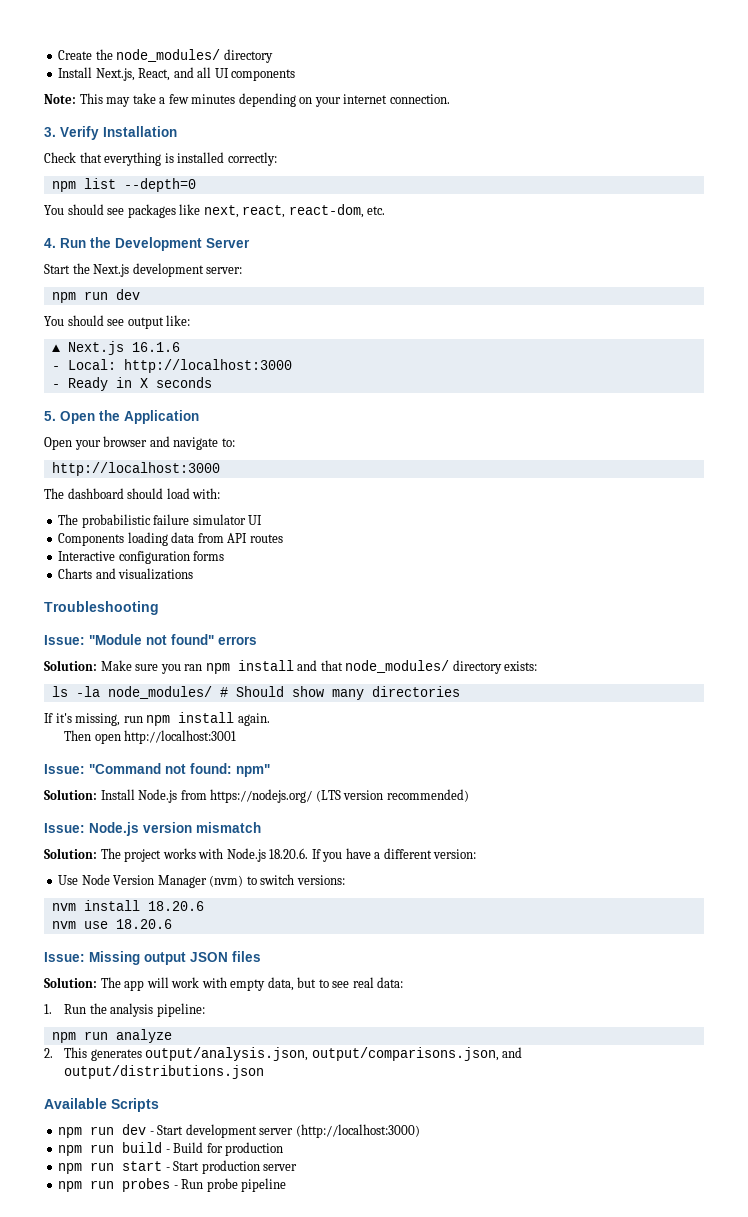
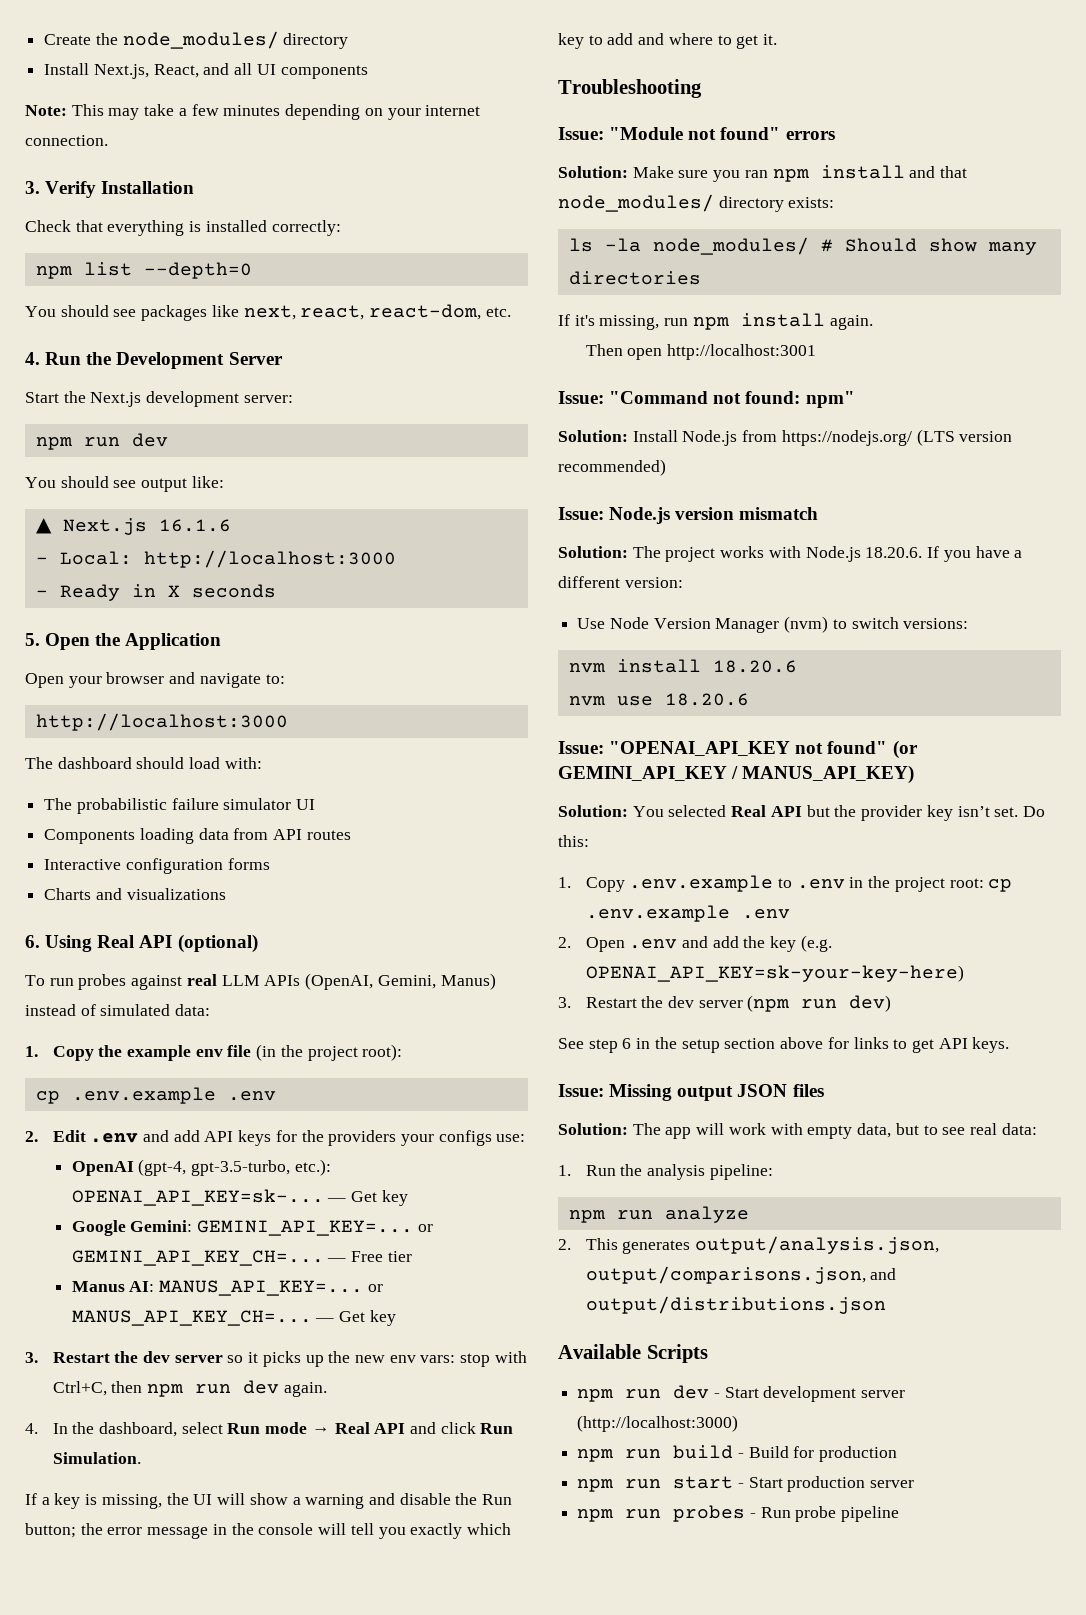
(194, 574) none -> [25,934,258,953] [25,973,496,990] [25,1004,211,1016] [25,1044,403,1061] [35,1087,276,1104] [25,1130,526,1146] [71,1159,331,1176] [71,1189,408,1206] [71,1220,433,1236] [71,1250,412,1266] [71,1280,383,1296] [71,1310,396,1326] [25,1351,527,1367] [52,1380,327,1397] [25,1422,514,1437] [52,1452,141,1464] [25,1493,513,1509] [25,1523,511,1539] [558,33,778,49] // 6. Using Real API (optional) // To run probes against real LLM APIs (OpenAI, Gemini, Manus) instead of simulated data: // 1. Copy the example env file (in the project root): // cp .env.example .env // 2. Edit .env and add API keys for the providers your configs use: // OpenAI (gpt-4, gpt-3.5-turbo, etc.): OPENAI_API_KEY=sk-... — Get key // Google Gemini: GEMINI_API_KEY=... or GEMINI_API_KEY_CH=... — Free tier // Manus AI: MANUS_API_KEY=... or MANUS_API_KEY_CH=... — Get key // 3. Restart the dev server so it picks up the new env vars: stop with Ctrl+C, then npm run dev again. // 4. In the dashboard, select Run mode → Real API and click Run Simulation. // If a key is missing, the UI will show a warning and disable the Run button; the error message in the console will tell you exactly which key to add and where to get it.
(172, 924) none -> [558,740,918,759] [558,765,915,784] [558,805,1045,821] [558,835,589,847] [558,875,1013,892] [585,905,790,922] [558,935,832,952] [585,965,964,982] [558,995,892,1012] [558,1037,1010,1053] // Issue: "OPENAI_API_KEY not found" (or GEMINI_API_KEY / MANUS_API_KEY) // Solution: You selected Real API but the provider key isn’t set. Do this: // 1. Copy .env.example to .env in the project root: cp .env.example .env // 2. Open .env and add the key (e.g. OPENAI_API_KEY=sk-your-key-here) // 3. Restart the dev server (npm run dev) // See step 6 in the setup section above for links to get API keys.

